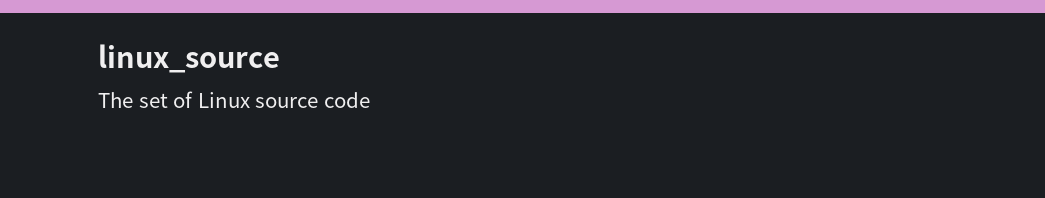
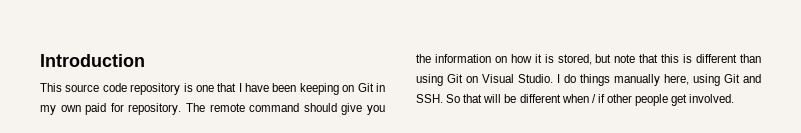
[98,44,280,73] [98,91,370,108] linux_source // The set of Linux source code -> [40,54,145,67] [40,83,385,95] [40,103,385,115] [416,54,761,65] [416,74,761,86] [416,94,735,106] Introduction // This source code repository is one that I have been keeping on Git in my own paid for repository. The remote command should give you the information on how it is stored, but note that this is different than using Git on Visual Studio. I do things manually here, using Git and SSH. So that will be different when / if other people get involved.

